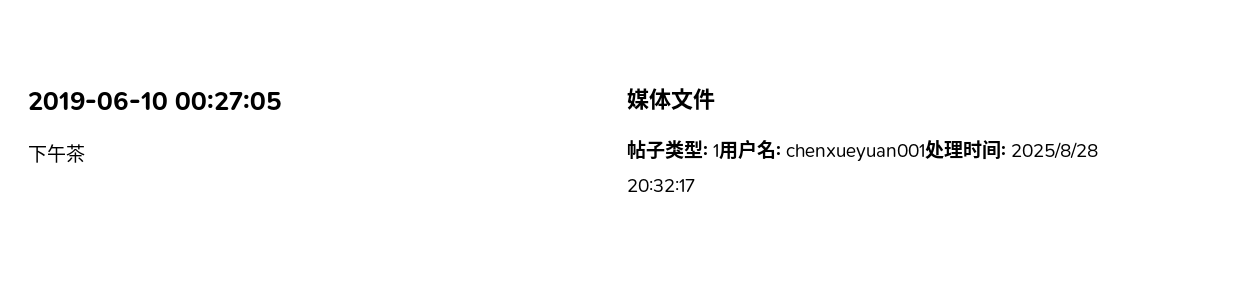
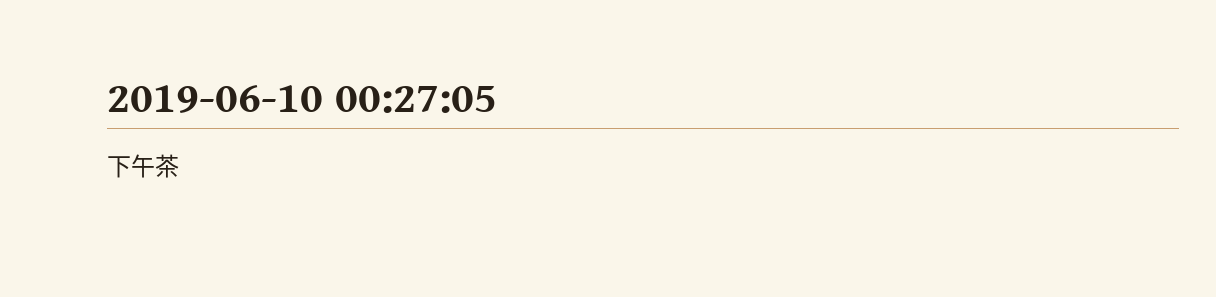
[627,88,715,110] [627,139,1099,162] [627,179,695,192] // 媒体文件 // 帖子类型: 1用户名: chenxueyuan001处理时间: 2025/8/28 20:32:17 -> (179, 166) none

